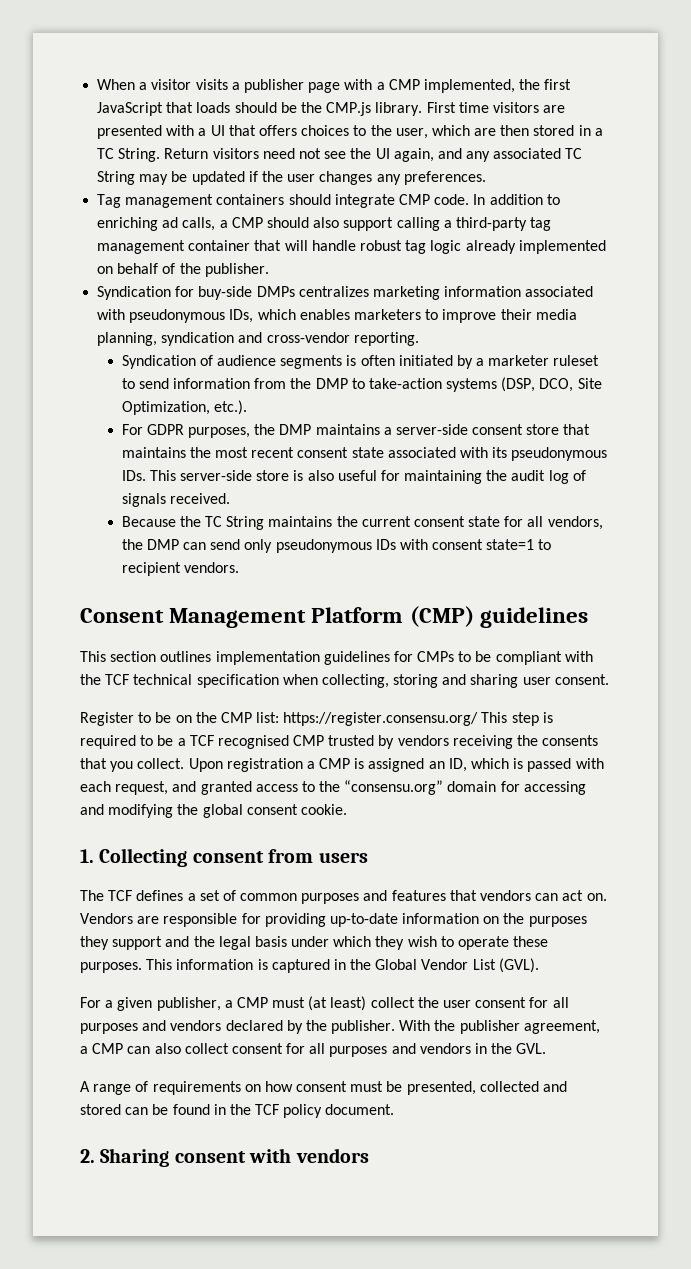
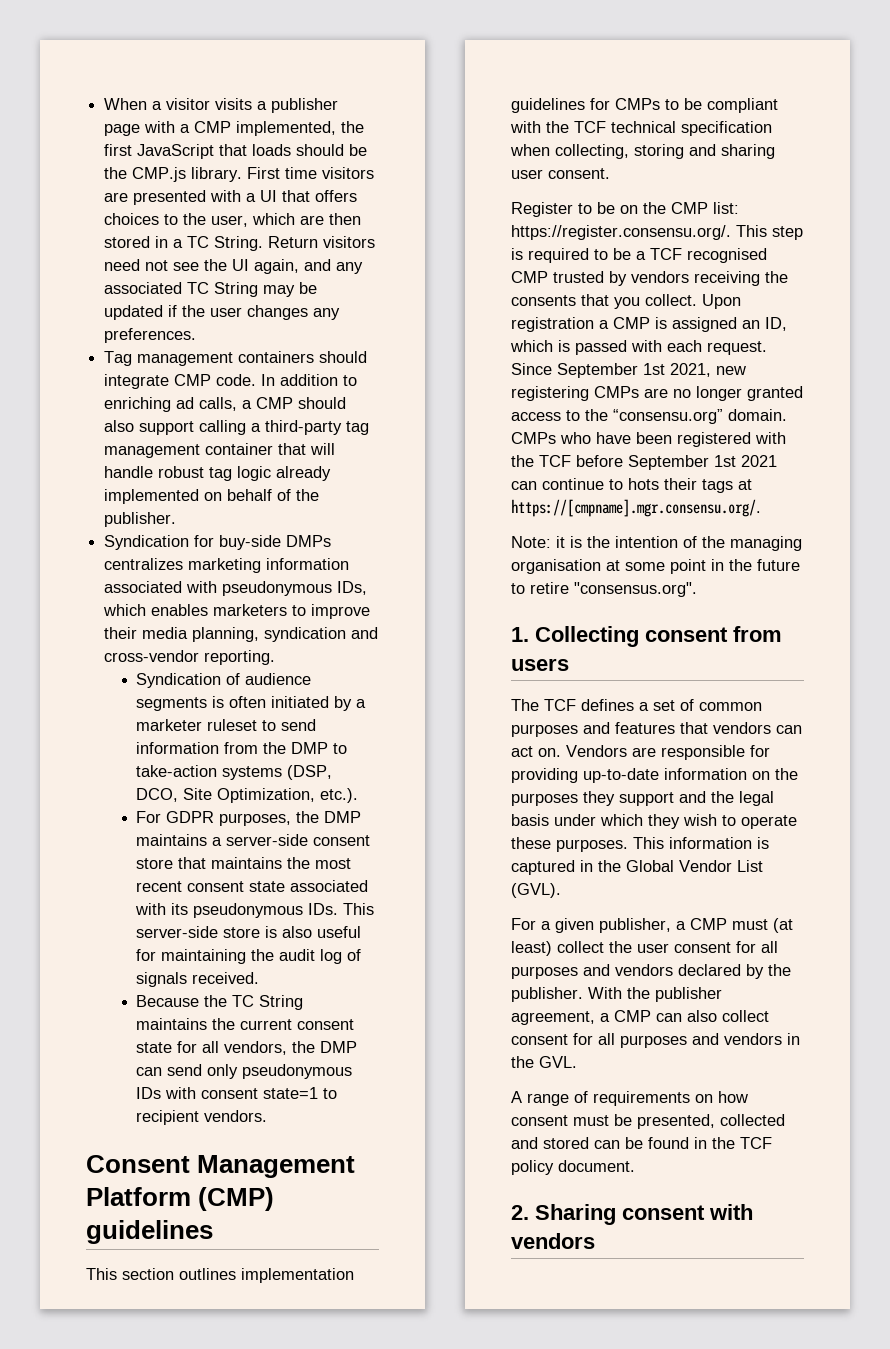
[283,712,479,726] https://register.consensu.org/ -> [511,225,731,240] https://register.consensu.org/.
[115,781,197,795] request, and -> [707,341,767,355] [511,363,746,378] [511,386,742,401] request. Since September 1st 2021, new registering CMPs are no longer
[447,781,586,795] [80,804,347,818] domain for accessing and modifying the global consent cookie. -> [728,409,787,421] [511,432,786,447] [511,455,777,470] [511,478,752,493] [511,499,761,517] [511,536,802,551] [511,559,800,574] [511,582,697,597] domain. CMPs who have been registered with the TCF before September 1st 2021 can continue to hots their tags at https://[cmpname].mgr.consensu.org/. // Note: it is the intention of the managing organisation at some point in the future to retire "consensus.org".

